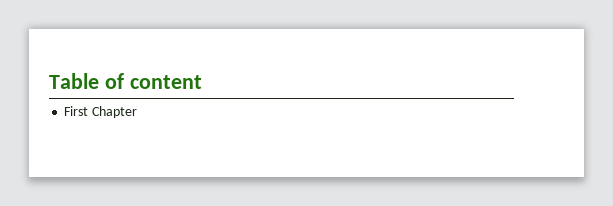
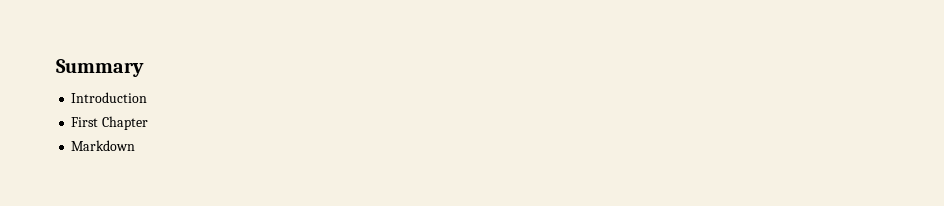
[49,73,202,89] Table of content -> [56,59,144,77] [71,92,148,103] Summary // Introduction
(138, 112) none -> [71,140,136,151] // Markdown

